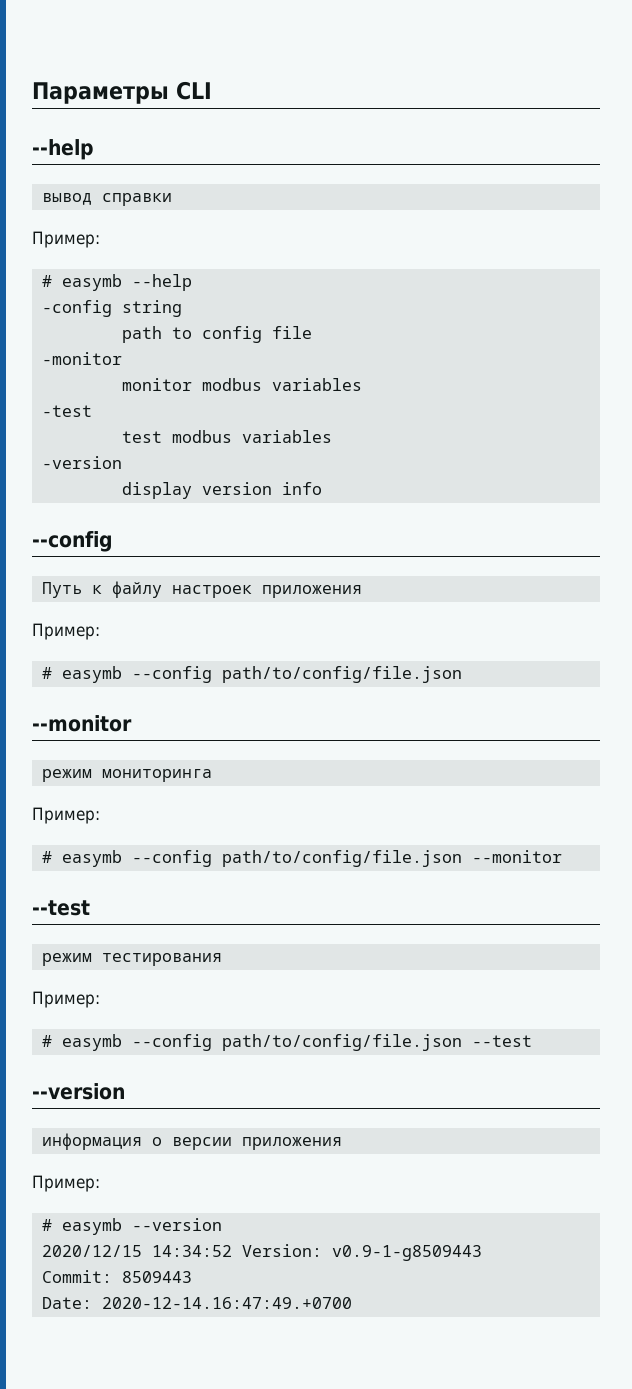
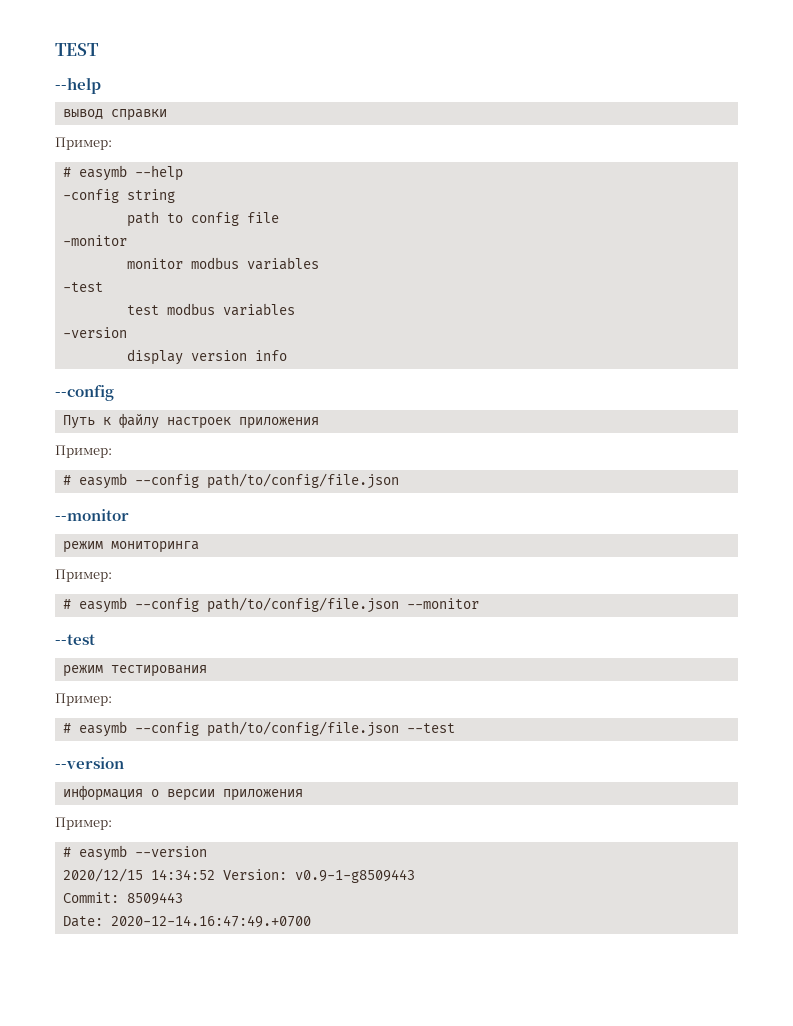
[32,81,212,104] Параметры CLI -> [55,43,99,56] TEST

